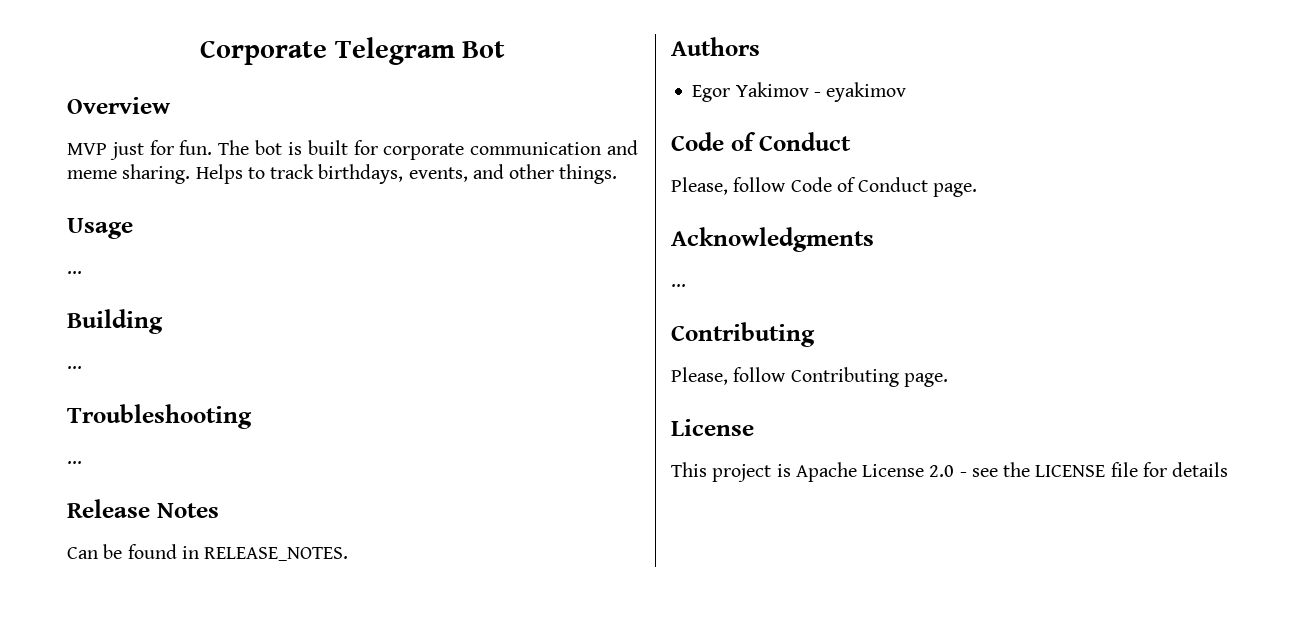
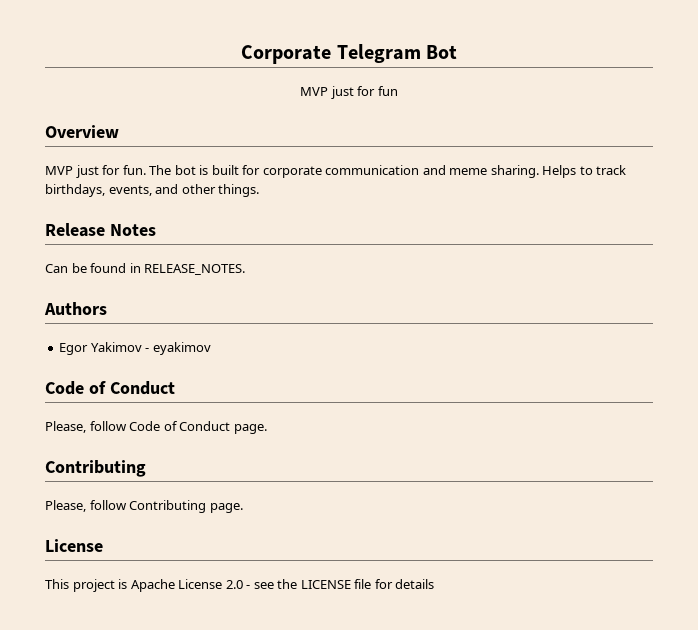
(505, 49) none -> [300,86,398,99] // MVP just for fun
[67,218,133,239] [67,271,82,274] [67,309,163,334] [67,366,82,369] [67,404,252,429] [67,461,82,464] // Usage // ... // Building // ... // Troubleshooting // ... -> (260, 190) none
[671,227,874,252] [671,284,686,287] // Acknowledgments // ... -> (267, 429) none

